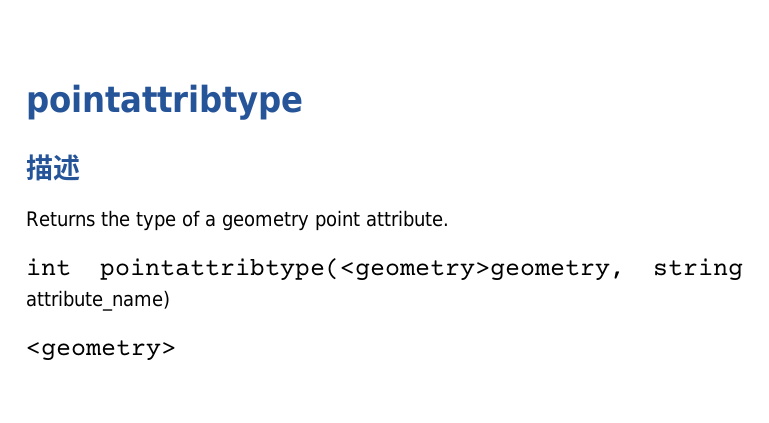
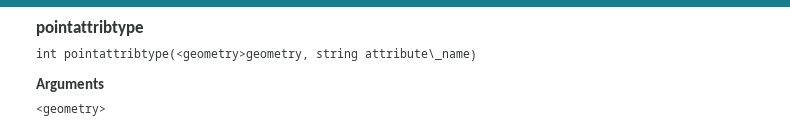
[26,154,80,181] [26,210,449,231] // 描述 // Returns the type of a geometry point attribute. -> (144, 28) none
[26,290,170,311] attribute_name) -> [365,48,477,61] [36,78,104,92] attribute\_name) // Arguments

